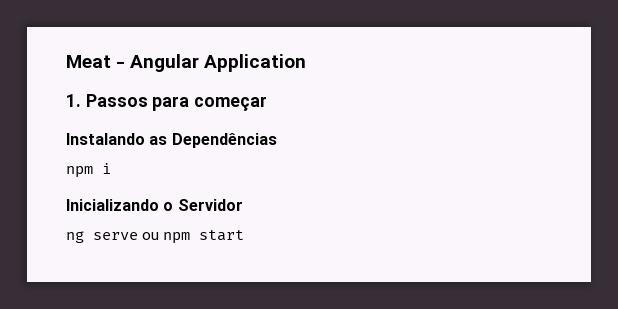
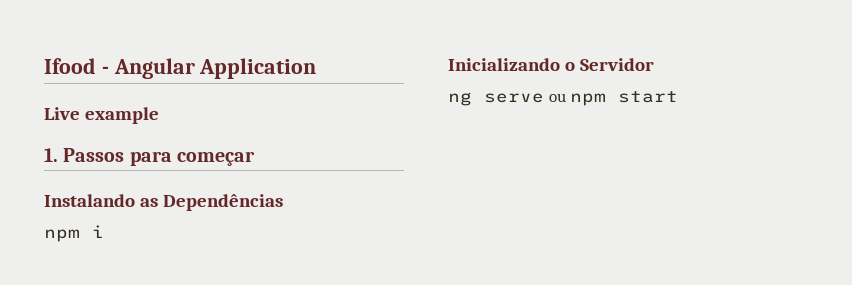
[66,55,111,68] Meat -> [44,58,96,74] Ifood
(307, 63) none -> [44,107,159,124] // Live example

